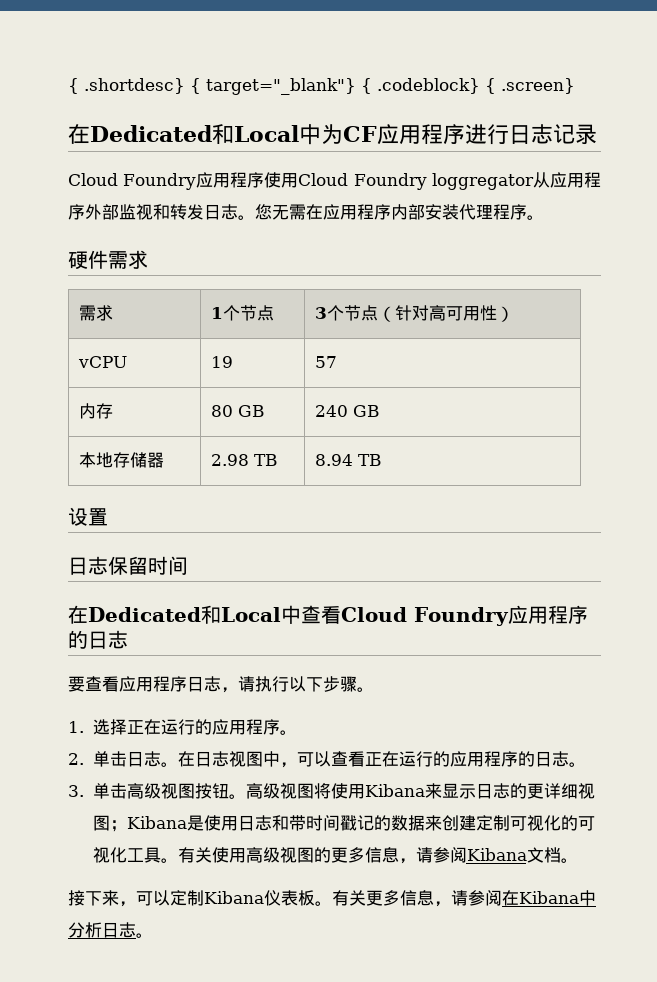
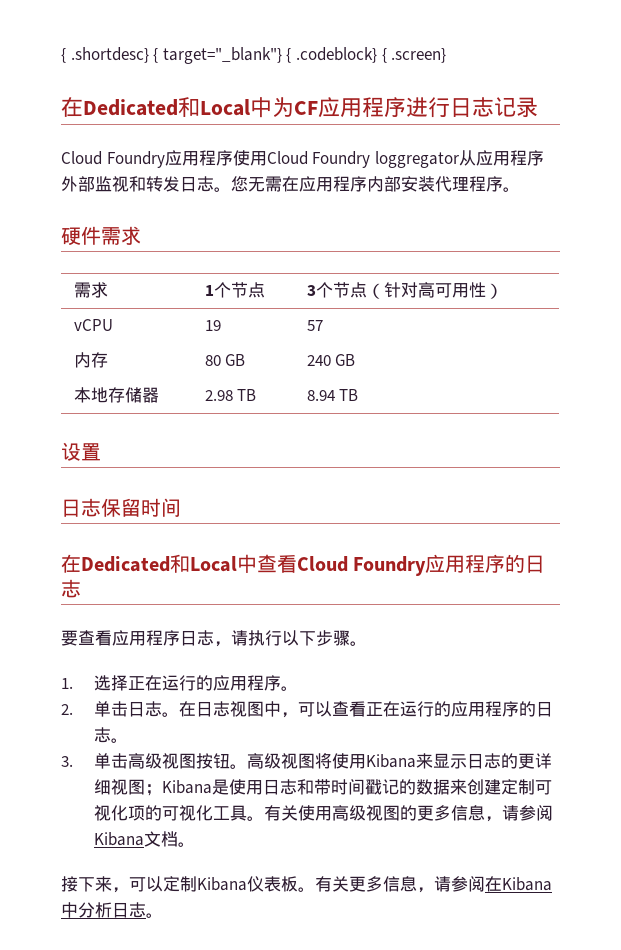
(561, 823) none -> [127,805,145,821] 项

